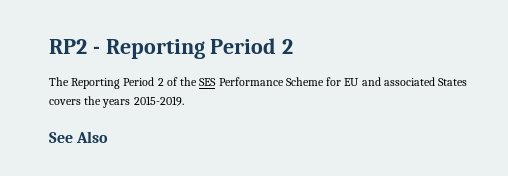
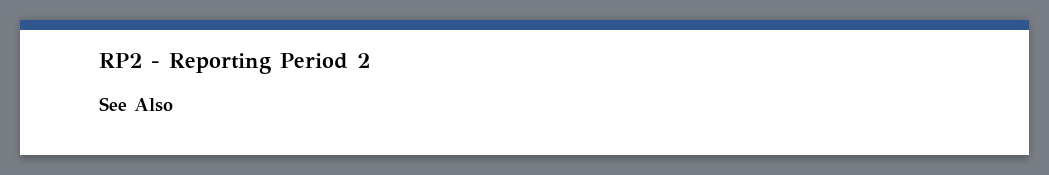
[49,77,468,89] [49,96,184,108] // The Reporting Period 2 of the SES Performance Scheme for EU and associated States covers the years 2015-2019. -> (370, 60) none

